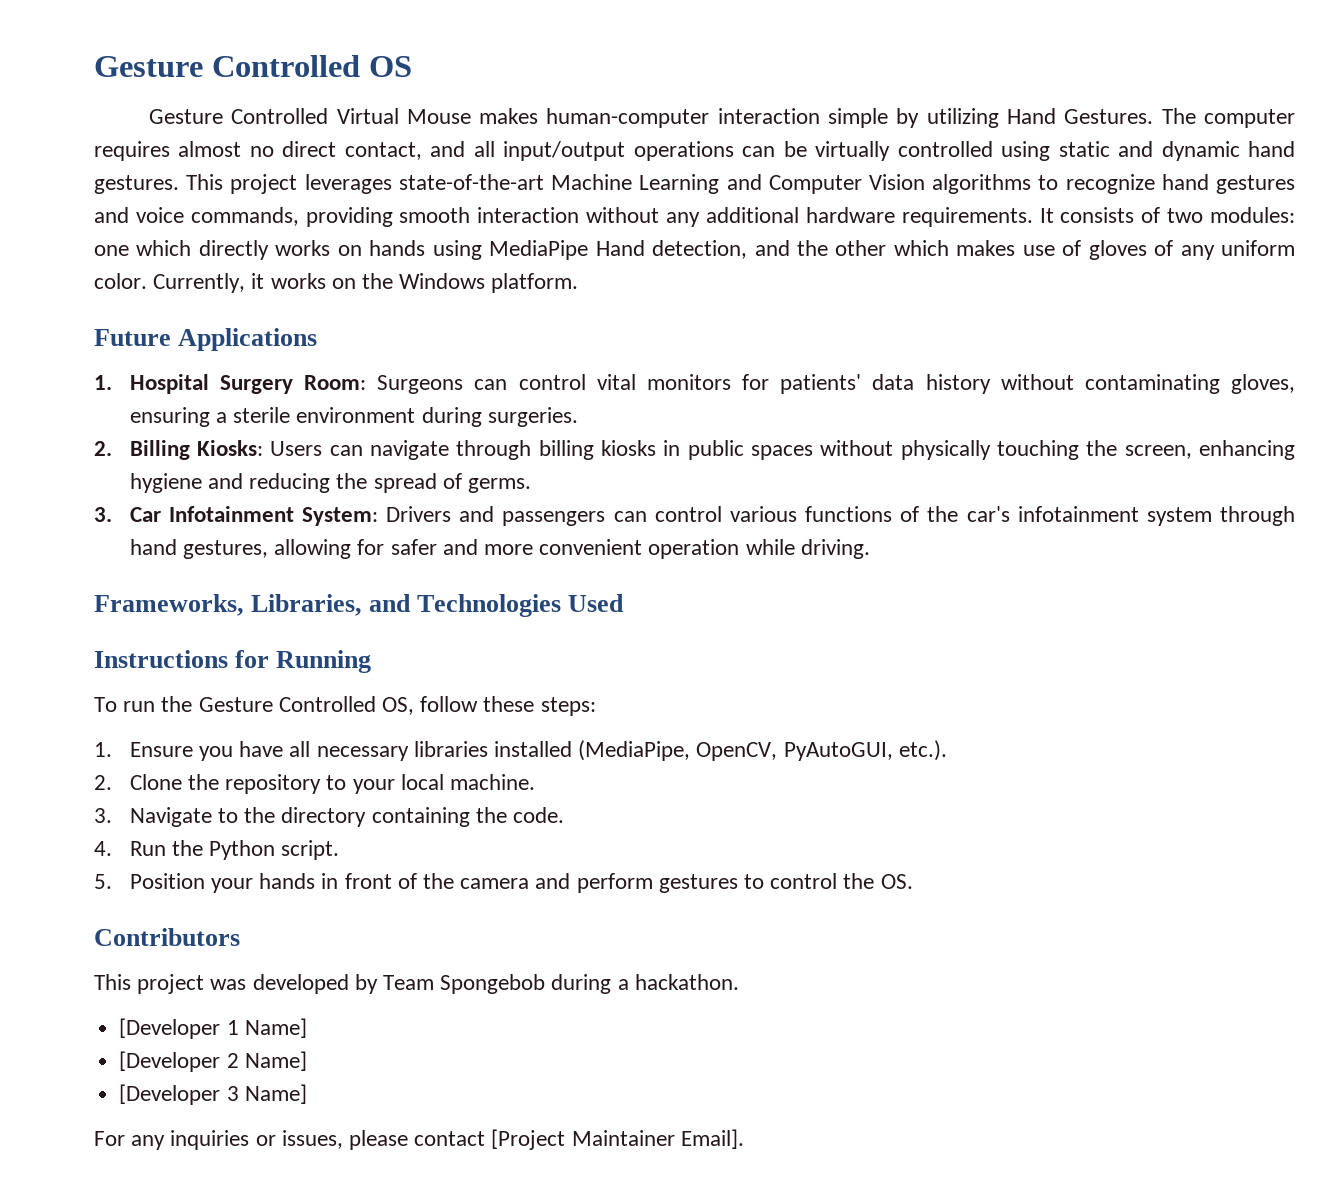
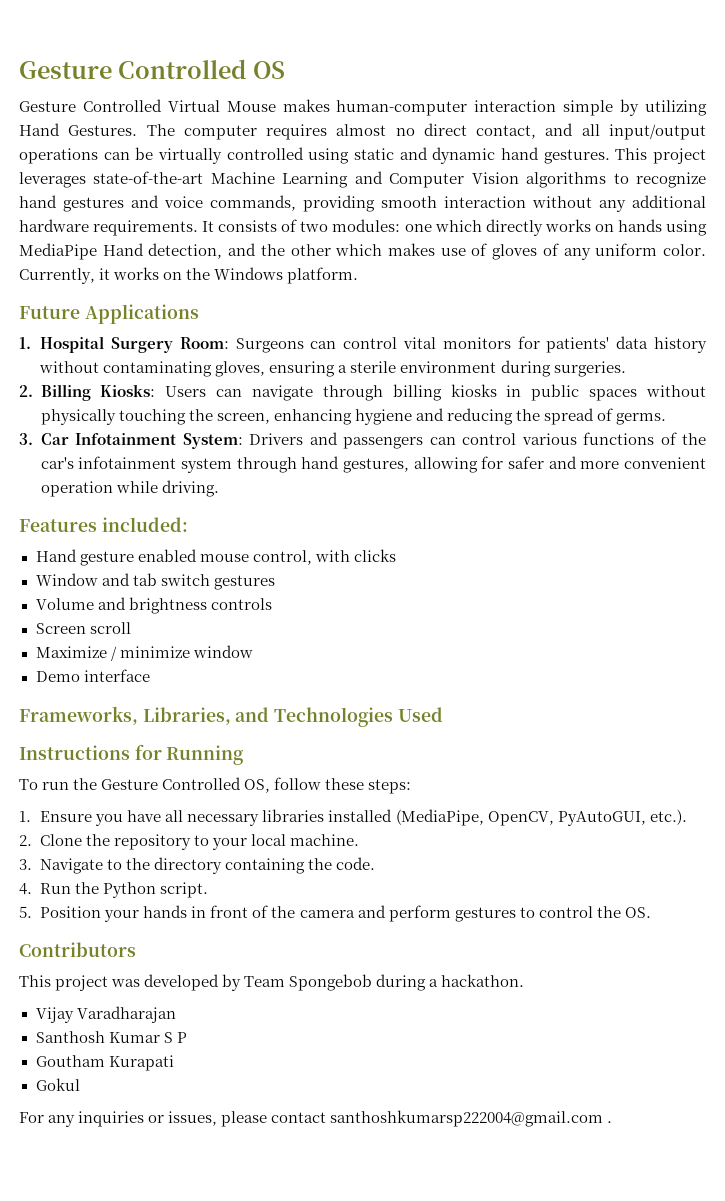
(870, 549) none -> [19,517,188,532] [35,549,396,566] [35,573,275,590] [35,597,272,614] [35,622,131,634] [35,645,253,661] [35,669,150,682] // Features included: // Hand gesture enabled mouse control, with clicks // Window and tab switch gestures // Volume and brightness controls // Screen scroll // Maximize / minimize window // Demo interface
[119,1018,307,1039] [119,1051,307,1072] [119,1084,307,1105] [Developer 1 Name] // [Developer 2 Name] // [Developer 3 Name] -> [35,1006,176,1023] [35,1031,187,1043] [35,1055,174,1071] [35,1078,80,1091] Vijay Varadharajan // Santhosh Kumar S P // Goutham Kurapati // Gokul
[491,1129,744,1150] [Project Maintainer Email]. -> [330,1110,613,1127] santhoshkumarsp222004@gmail.com .

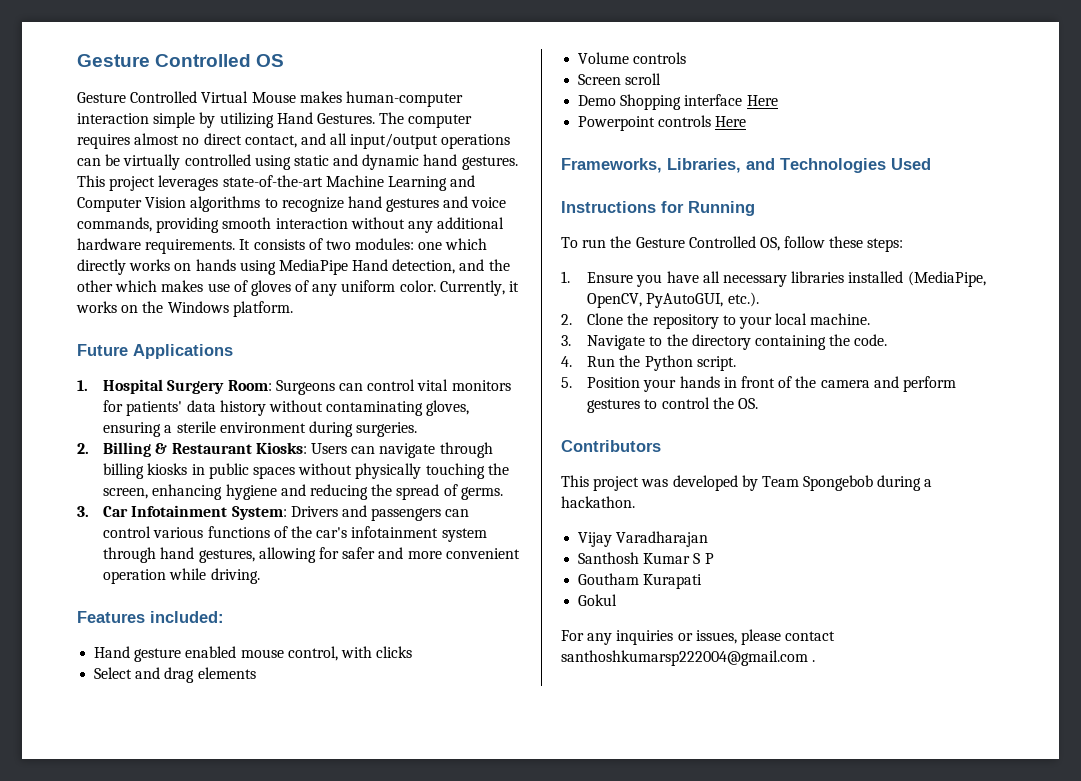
(91, 392) none -> [155,443,252,454] & Restaurant
[35,573,275,590] Window and tab switch gestures -> [94,667,256,683] Select and drag elements
[97,597,207,614] and brightness -> (630, 58) none
[35,645,253,661] [35,669,150,682] Maximize / minimize window // Demo interface -> [578,94,778,110] [578,115,747,131] Demo Shopping interface Here // Powerpoint controls Here

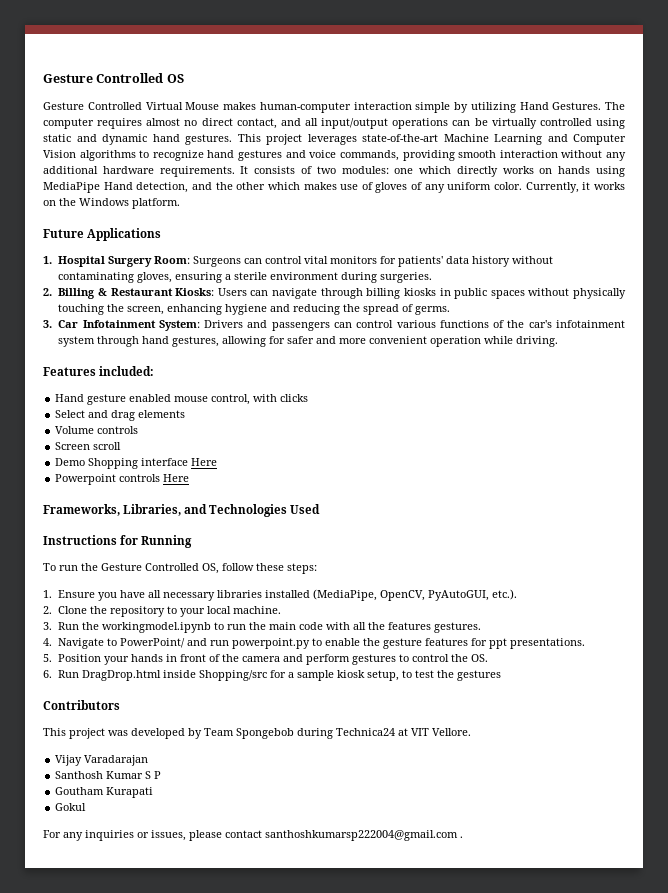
[587,334,888,350] [561,355,736,371] Navigate to the directory containing the code. // 4. Run the Python script. -> [58,622,482,633] [43,638,586,649] Run the workingmodel.ipynb to run the main code with all the features gestures. // 4. Navigate to PowerPoint/ and run powerpoint.py to enable the gesture features for ppt presentations.
(758, 403) none -> [43,670,502,681] // 6. Run DragDrop.html inside Shopping/src for a sample kiosk setup, to test the gestures
[924,479,933,487] [561,496,635,508] a hackathon. -> [336,728,471,736] Technica24 at VIT Vellore.
[616,531,709,547] Varadharajan -> [84,755,149,766] Varadarajan

